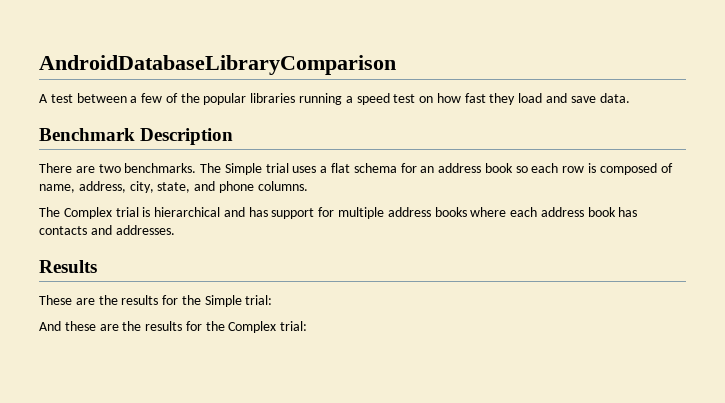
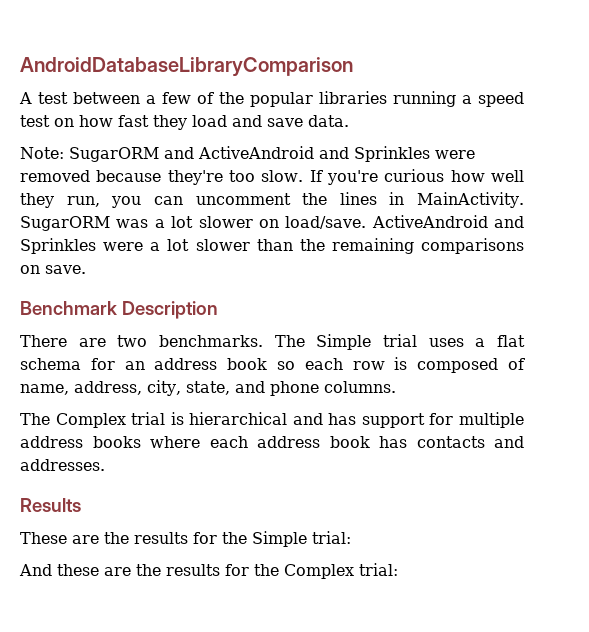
(630, 98) none -> [20,146,475,162] [20,169,525,185] [20,192,525,208] [20,215,524,231] [20,238,524,254] [20,265,86,274] // Note: SugarORM and ActiveAndroid and Sprinkles were removed because they're too slow. If you're curious how well they run, you can uncomment the lines in MainActivity. SugarORM was a lot slower on load/save. ActiveAndroid and Sprinkles were a lot slower than the remaining comparisons on save.

